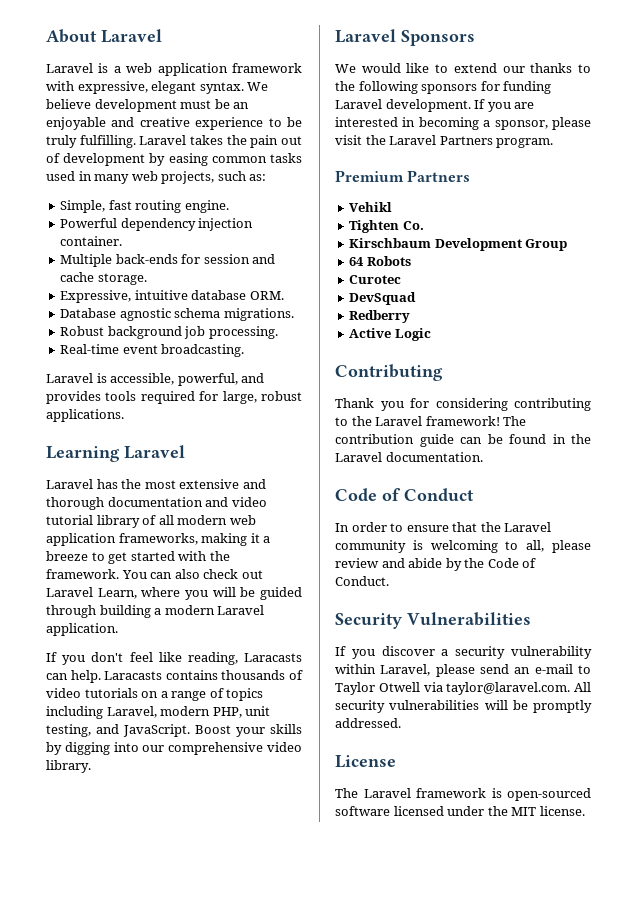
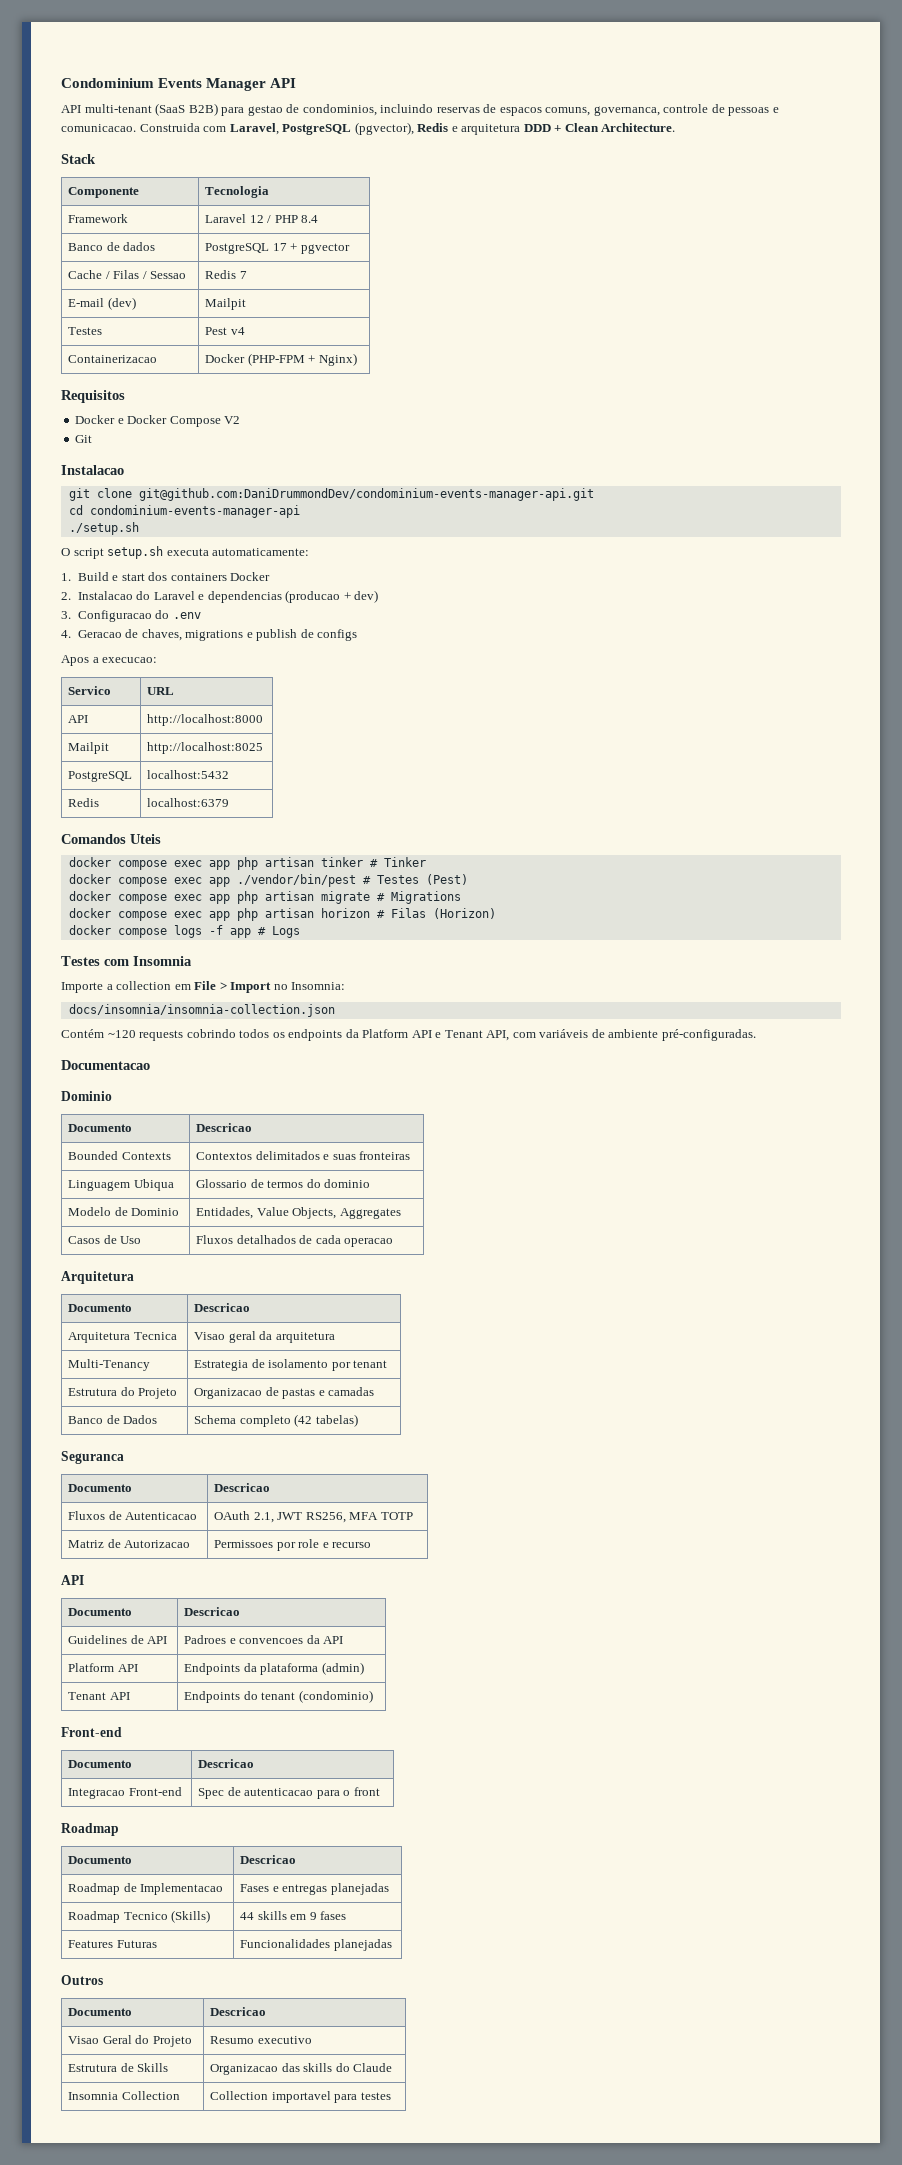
[46,29,162,43] [46,63,302,76] [46,81,269,94] [46,99,250,112] [46,117,302,130] [46,135,302,148] [46,153,302,166] [46,171,267,184] [60,200,229,213] [60,218,254,231] [60,236,123,246] [60,254,276,267] [60,272,147,285] [60,290,284,303] [60,308,294,321] [60,326,278,339] [60,344,245,357] [46,373,265,386] [46,391,302,404] [46,409,124,422] [46,445,185,462] [46,479,266,489] [46,497,267,510] [46,515,256,528] [46,533,271,546] [46,551,230,564] [46,569,263,579] [46,587,302,600] [46,605,265,618] [46,623,118,636] [46,652,302,665] [46,670,303,683] [46,688,264,701] [46,706,271,719] [46,724,302,737] [46,742,302,755] [46,760,91,773] [335,29,475,46] [335,63,591,73] [335,81,552,94] [335,99,535,112] [335,117,591,130] [335,135,554,148] [335,170,471,182] [349,202,393,212] [349,220,424,233] [349,238,568,251] [349,256,411,266] [349,275,402,284] [349,292,417,305] [349,310,411,323] [349,328,431,341] [335,364,443,381] [335,398,591,411] [335,416,527,426] [335,434,591,447] [335,452,483,462] [335,488,474,501] [335,522,552,532] [335,540,591,553] [335,558,537,571] [335,576,389,586] [335,612,531,629] [335,646,592,659] [335,664,591,677] [335,682,591,695] [335,700,592,713] [335,718,401,728] [335,755,396,768] [335,788,591,801] [335,806,585,816] About Laravel // Laravel is a web application framework with expressive, elegant syntax. We believe development must be an enjoyable and creative experience to be truly fulfilling. Laravel takes the pain out of development by easing common tasks used in many web projects, such as: // Simple, fast routing engine. // Powerful dependency injection container. // Multiple back-ends for session and cache storage. // Expressive, intuitive database ORM. // Database agnostic schema migrations. // Robust background job processing. // Real-time event broadcasting. // Laravel is accessible, powerful, and provides tools required for large, robust applications. // Learning Laravel // Laravel has the most extensive and thorough documentation and video tutorial library of all modern web application frameworks, making it a breeze to get started with the framework. You can also check out Laravel Learn, where you will be guided through building a modern Laravel application. // If you don't feel like reading, Laracasts can help. Laracasts contains thousands of video tutorials on a range of topics including Laravel, modern PHP, unit testing, and JavaScript. Boost your skills by digging into our comprehensive video library. // Laravel Sponsors // We would like to extend our thanks to the following sponsors for funding Laravel development. If you are interested in becoming a sponsor, please visit the Laravel Partners program. // Premium Partners // Vehikl // Tighten Co. // Kirschbaum Development Group // 64 Robots // Curotec // DevSquad // Redberry // Active Logic // Contributing // Thank you for considering contributing to the Laravel framework! The contribution guide can be found in the Laravel documentation. // Code of Conduct // In order to ensure that the Laravel community is welcoming to all, please review and abide by the Code of Conduct. // Security Vulnerabilities // If you discover a security vulnerability within Laravel, please send an e-mail to Taylor Otwell via taylor@laravel.com. All security vulnerabilities will be promptly addressed. // License // The Laravel framework is open-sourced software licensed under the MIT license. -> [61,78,297,91] [61,103,779,116] [61,122,676,135] [61,154,96,164] [68,187,140,198] [205,186,270,198] [68,214,129,223] [205,214,319,223] [68,242,156,251] [205,243,350,254] [68,270,187,279] [205,270,247,279] [68,297,136,310] [205,298,247,310] [68,327,103,335] [205,327,245,335] [68,355,158,363] [205,353,357,366] [61,390,125,403] [75,415,241,427] [75,435,93,443] [61,465,124,475] [68,488,594,501] [68,505,300,518] [68,522,139,535] [61,546,310,559] [61,572,271,581] [61,590,379,603] [61,610,201,622] [61,629,358,641] [61,655,158,666] [68,686,112,695] [147,687,175,695] [68,715,89,723] [147,714,264,726] [68,742,110,754] [147,742,264,754] [68,771,133,782] [147,770,230,779] [68,798,100,807] [147,798,230,807] [61,834,161,844] [68,857,426,870] [68,874,468,887] [68,891,461,904] [68,908,496,921] [68,925,300,938] [61,956,192,966] [61,981,346,993] [68,1004,335,1017] [61,1029,756,1041] [61,1060,150,1070] [61,1091,112,1101] [68,1124,133,1132] [196,1123,253,1132] [68,1151,171,1160] [196,1151,411,1160] [68,1179,174,1191] [196,1179,371,1188] [68,1207,180,1216] [196,1207,401,1219] [68,1235,142,1244] [196,1235,394,1247] [61,1271,134,1284] [68,1304,133,1312] [194,1303,251,1312] [68,1332,177,1343] [194,1331,335,1343] [68,1359,151,1371] [194,1359,388,1371] [68,1387,178,1399] [194,1387,375,1399] [68,1415,158,1424] [194,1414,358,1427] [61,1451,124,1464] [68,1484,133,1492] [214,1483,271,1492] [68,1511,198,1520] [214,1511,413,1523] [68,1539,191,1548] [214,1539,372,1551] [61,1575,84,1585] [68,1608,133,1616] [184,1607,241,1616] [68,1635,168,1644] [184,1635,344,1644] [68,1663,138,1672] [184,1662,364,1675] [68,1692,130,1700] [184,1690,373,1703] [61,1727,122,1737] [68,1760,133,1768] [198,1759,255,1768] [68,1787,182,1799] [198,1787,380,1799] [61,1823,119,1836] [68,1856,133,1864] [240,1855,297,1864] [68,1883,224,1895] [240,1883,389,1895] [68,1910,211,1923] [240,1911,347,1920] [68,1940,157,1948] [240,1939,392,1951] [61,1975,103,1985] [68,2008,133,2016] [210,2007,267,2016] [68,2035,192,2047] [210,2036,312,2044] [68,2063,169,2072] [210,2063,393,2075] [68,2091,180,2100] [210,2091,391,2103] Condominium Events Manager API // API multi-tenant (SaaS B2B) para gestao de condominios, incluindo reservas de espacos comuns, governanca, controle de pessoas e comunicacao. Construida com Laravel, PostgreSQL (pgvector), Redis e arquitetura DDD + Clean Architecture. // Stack // Componente | Tecnologia // Framework | Laravel 12 / PHP 8.4 // Banco de dados | PostgreSQL 17 + pgvector // Cache / Filas / Sessao | Redis 7 // E-mail (dev) | Mailpit // Testes | Pest v4 // Containerizacao | Docker (PHP-FPM + Nginx) // Requisitos // Docker e Docker Compose V2 // Git // Instalacao // git clone git@github.com:DaniDrummondDev/condominium-events-manager-api.git // cd condominium-events-manager-api // ./setup.sh // O script setup.sh executa automaticamente: // 1. Build e start dos containers Docker // 2. Instalacao do Laravel e dependencias (producao + dev) // 3. Configuracao do .env // 4. Geracao de chaves, migrations e publish de configs // Apos a execucao: // Servico | URL // API | http://localhost:8000 // Mailpit | http://localhost:8025 // PostgreSQL | localhost:5432 // Redis | localhost:6379 // Comandos Uteis // docker compose exec app php artisan tinker # Tinker // docker compose exec app ./vendor/bin/pest # Testes (Pest) // docker compose exec app php artisan migrate # Migrations // docker compose exec app php artisan horizon # Filas (Horizon) // docker compose logs -f app # Logs // Testes com Insomnia // Importe a collection em File > Import no Insomnia: // docs/insomnia/insomnia-collection.json // Contém ~120 requests cobrindo todos os endpoints da Platform API e Tenant API, com variáveis de ambiente pré-configuradas. // Documentacao // Dominio // Documento | Descricao // Bounded Contexts | Contextos delimitados e suas fronteiras // Linguagem Ubiqua | Glossario de termos do dominio // Modelo de Dominio | Entidades, Value Objects, Aggregates // Casos de Uso | Fluxos detalhados de cada operacao // Arquitetura // Documento | Descricao // Arquitetura Tecnica | Visao geral da arquitetura // Multi-Tenancy | Estrategia de isolamento por tenant // Estrutura do Projeto | Organizacao de pastas e camadas // Banco de Dados | Schema completo (42 tabelas) // Seguranca // Documento | Descricao // Fluxos de Autenticacao | OAuth 2.1, JWT RS256, MFA TOTP // Matriz de Autorizacao | Permissoes por role e recurso // API // Documento | Descricao // Guidelines de API | Padroes e convencoes da API // Platform API | Endpoints da plataforma (admin) // Tenant API | Endpoints do tenant (condominio) // Front-end // Documento | Descricao // Integracao Front-end | Spec de autenticacao para o front // Roadmap // Documento | Descricao // Roadmap de Implementacao | Fases e entregas planejadas // Roadmap Tecnico (Skills) | 44 skills em 9 fases // Features Futuras | Funcionalidades planejadas // Outros // Documento | Descricao // Visao Geral do Projeto | Resumo executivo // Estrutura de Skills | Organizacao das skills do Claude // Insomnia Collection | Collection importavel para testes

